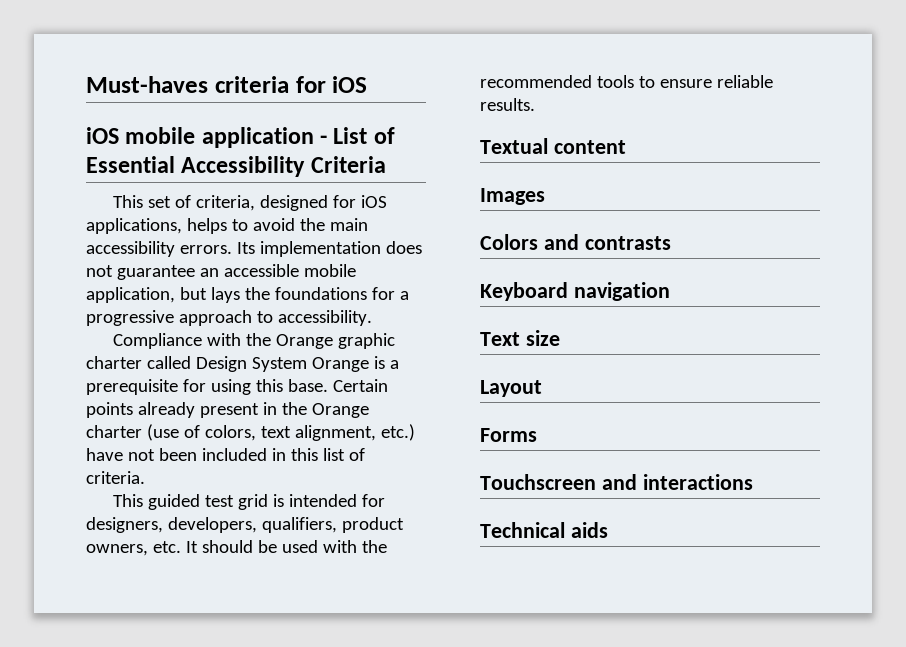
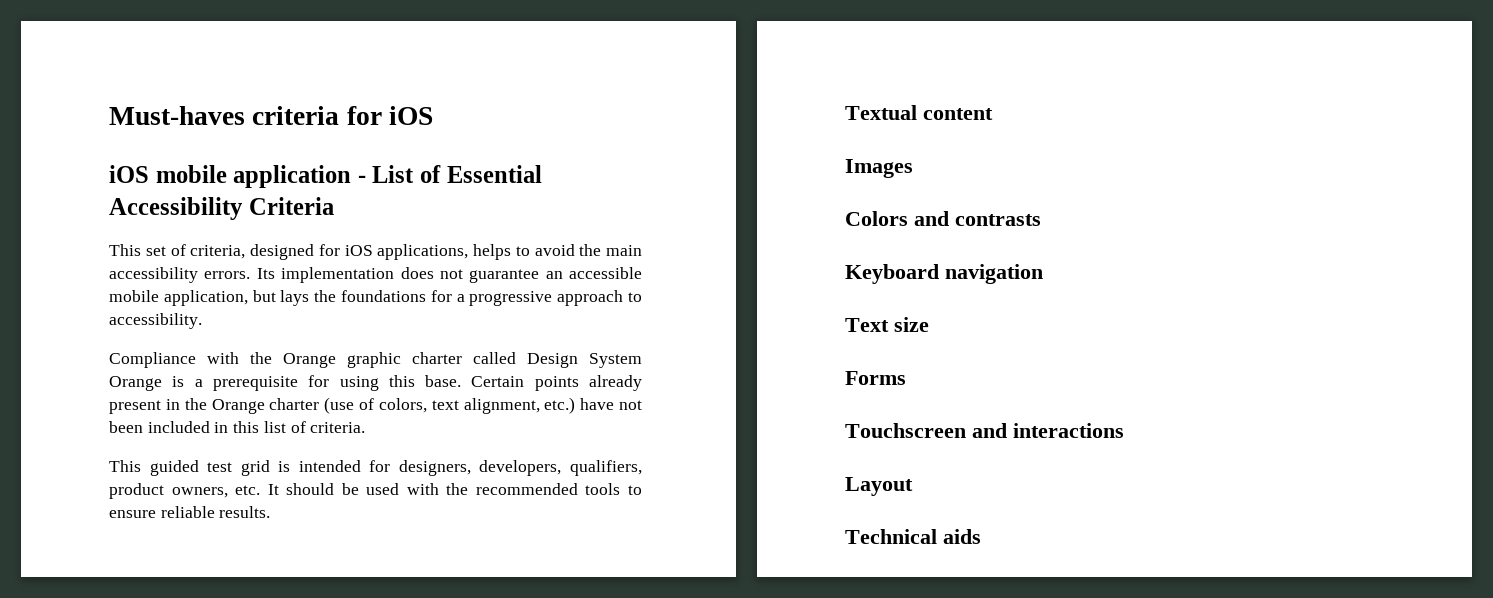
[480,380,542,397] // Layout -> (929, 324) none
(753, 482) none -> [845,477,913,496] // Layout

